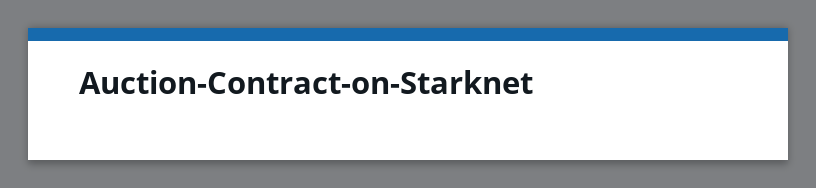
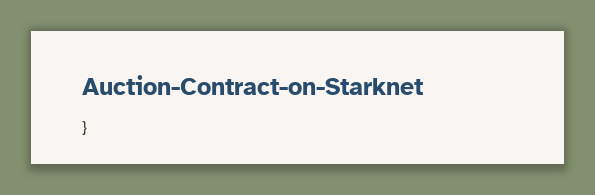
(533, 82) none -> [82,121,87,135] // }

